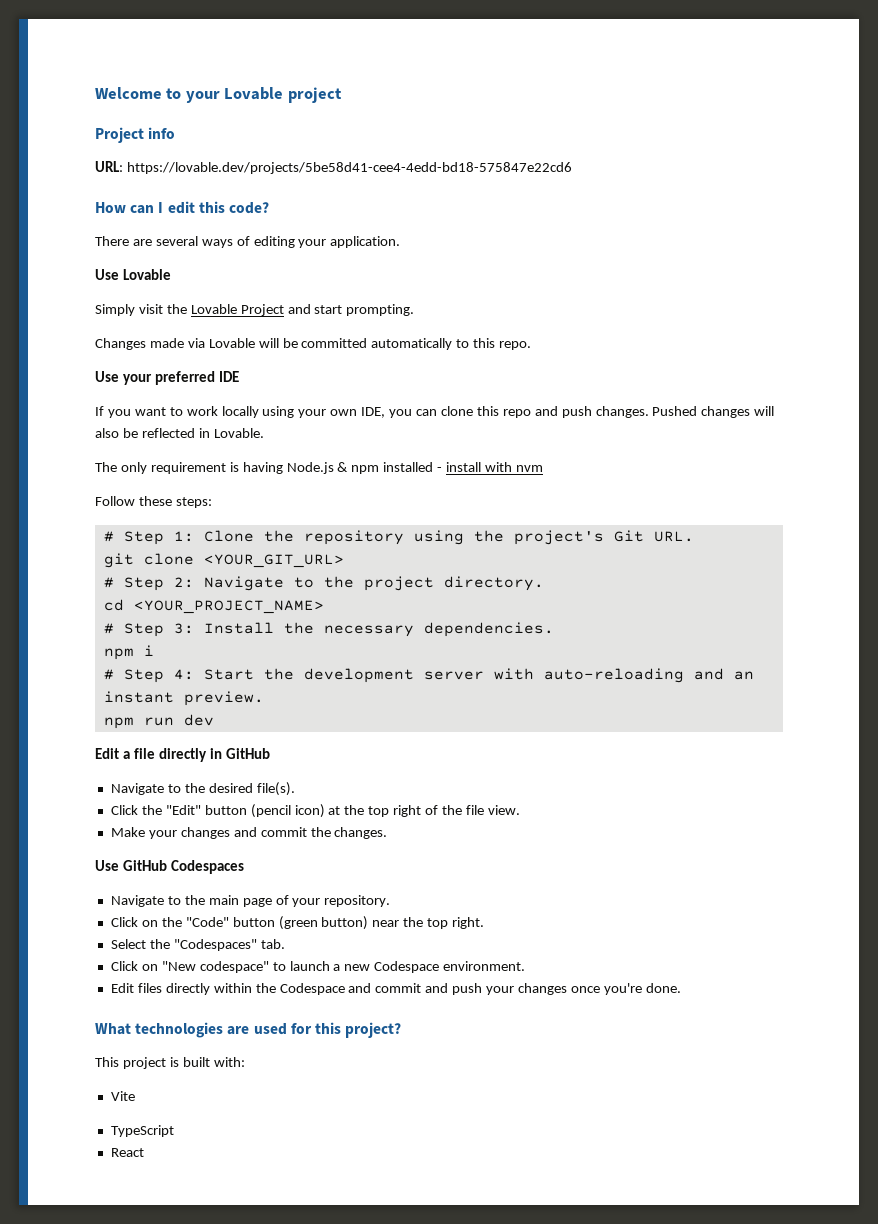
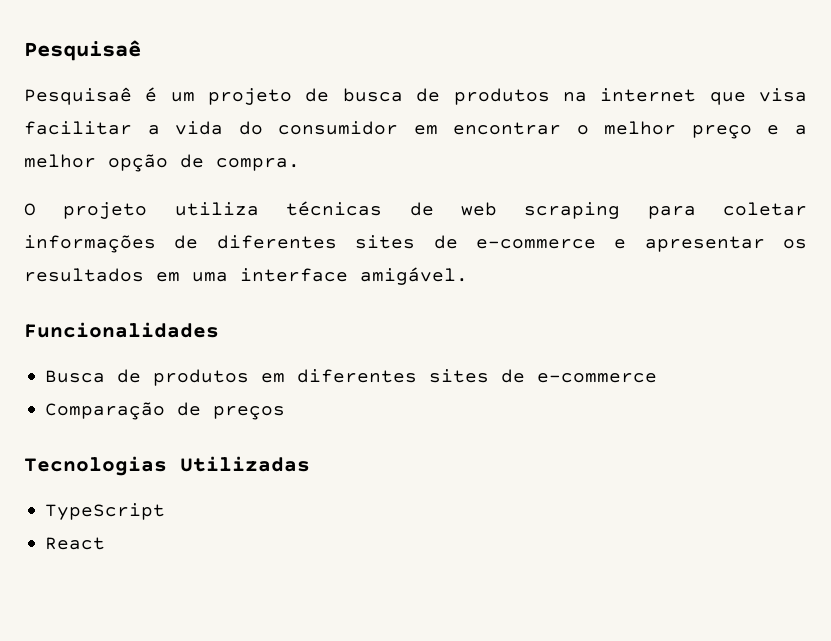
[95,87,342,103] [95,127,176,143] [95,161,572,174] [95,201,269,214] [95,236,401,248] [95,269,171,280] [95,304,415,316] [95,338,532,350] [95,371,239,385] [95,406,775,418] [95,428,264,438] [95,462,543,474] [95,496,212,508] [103,530,694,545] [103,553,344,568] [103,576,544,591] [103,599,324,614] [103,622,554,637] [103,645,154,660] [103,668,754,683] [103,691,264,706] [103,714,214,729] [95,748,270,762] [110,782,295,796] [110,804,520,818] [110,827,388,839] [95,860,244,874] [110,895,391,907] [110,916,485,930] [110,939,285,951] [110,961,526,973] [110,983,681,995] [95,1022,402,1038] [95,1057,245,1069] [110,1091,135,1101] Welcome to your Lovable project // Project info // URL: https://lovable.dev/projects/5be58d41-cee4-4edd-bd18-575847e22cd6 // How can I edit this code? // There are several ways of editing your application. // Use Lovable // Simply visit the Lovable Project and start prompting. // Changes made via Lovable will be committed automatically to this repo. // Use your preferred IDE // If you want to work locally using your own IDE, you can clone this repo and push changes. Pushed changes will also be reflected in Lovable. // The only requirement is having Node.js & npm installed - install with nvm // Follow these steps: // # Step 1: Clone the repository using the project's Git URL. // git clone <YOUR_GIT_URL> // # Step 2: Navigate to the project directory. // cd <YOUR_PROJECT_NAME> // # Step 3: Install the necessary dependencies. // npm i // # Step 4: Start the development server with auto-reloading and an instant preview. // npm run dev // Edit a file directly in GitHub // Navigate to the desired file(s). // Click the "Edit" button (pencil icon) at the top right of the file view. // Make your changes and commit the changes. // Use GitHub Codespaces // Navigate to the main page of your repository. // Click on the "Code" button (green button) near the top right. // Select the "Codespaces" tab. // Click on "New codespace" to launch a new Codespace environment. // Edit files directly within the Codespace and commit and push your changes once you're done. // What technologies are used for this project? // This project is built with: // Vite -> [24,40,141,61] [24,87,808,105] [24,121,807,139] [24,154,300,172] [24,201,807,219] [24,235,807,253] [24,267,468,285] [24,322,219,338] [45,369,658,386] [45,402,286,420] [24,456,310,476] Pesquisaê // Pesquisaê é um projeto de busca de produtos na internet que visa facilitar a vida do consumidor em encontrar o melhor preço e a melhor opção de compra. // O projeto utiliza técnicas de web scraping para coletar informações de diferentes sites de e-commerce e apresentar os resultados em uma interface amigável. // Funcionalidades // Busca de produtos em diferentes sites de e-commerce // Comparação de preços // Tecnologias Utilizadas

